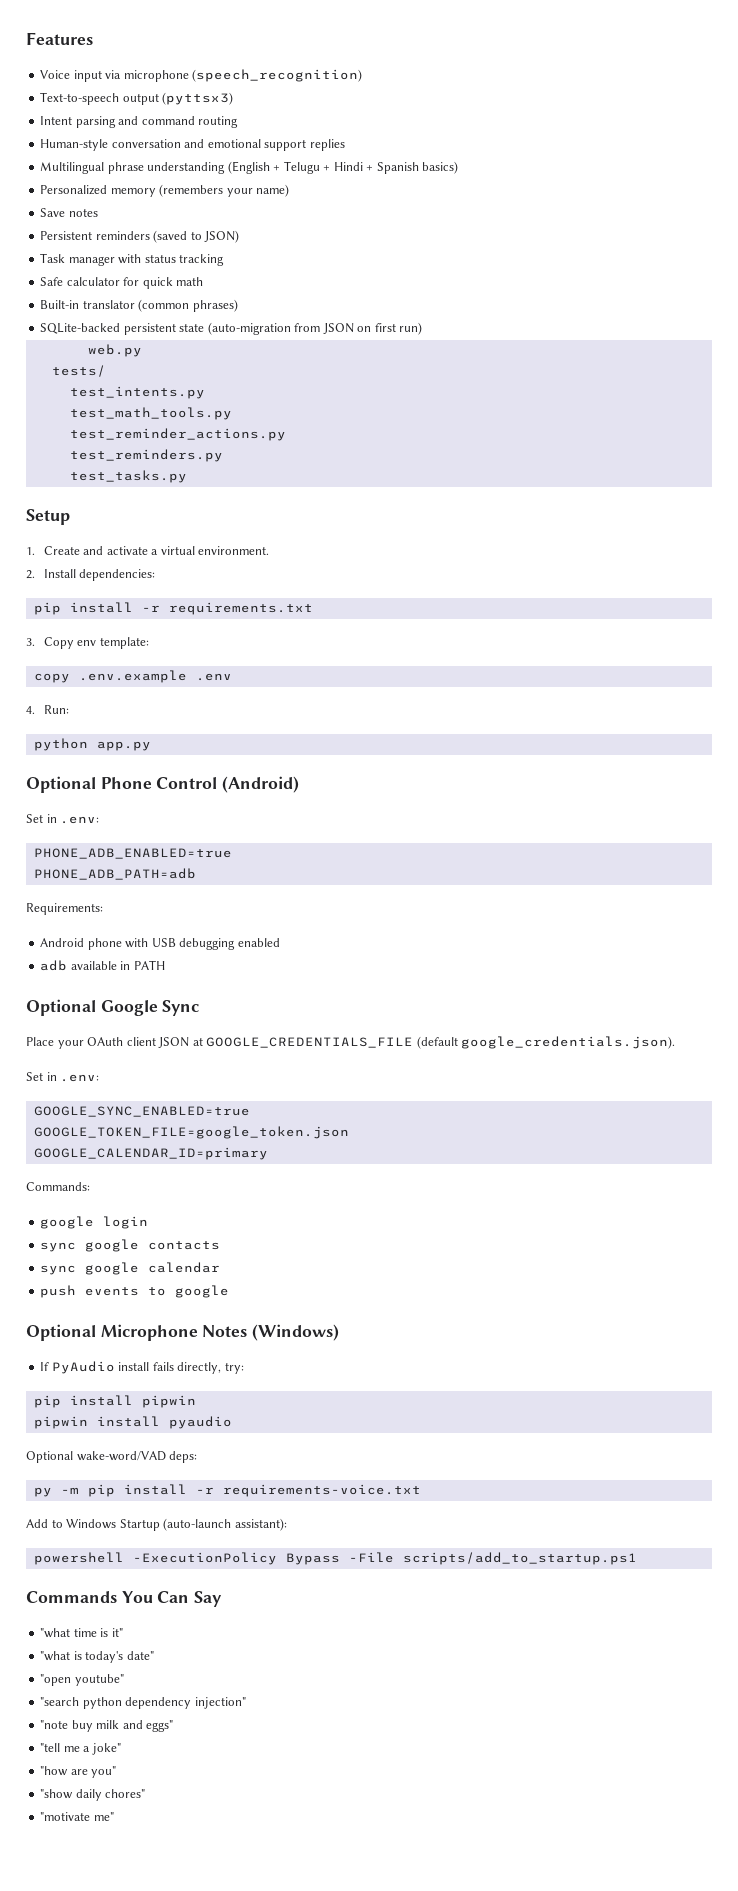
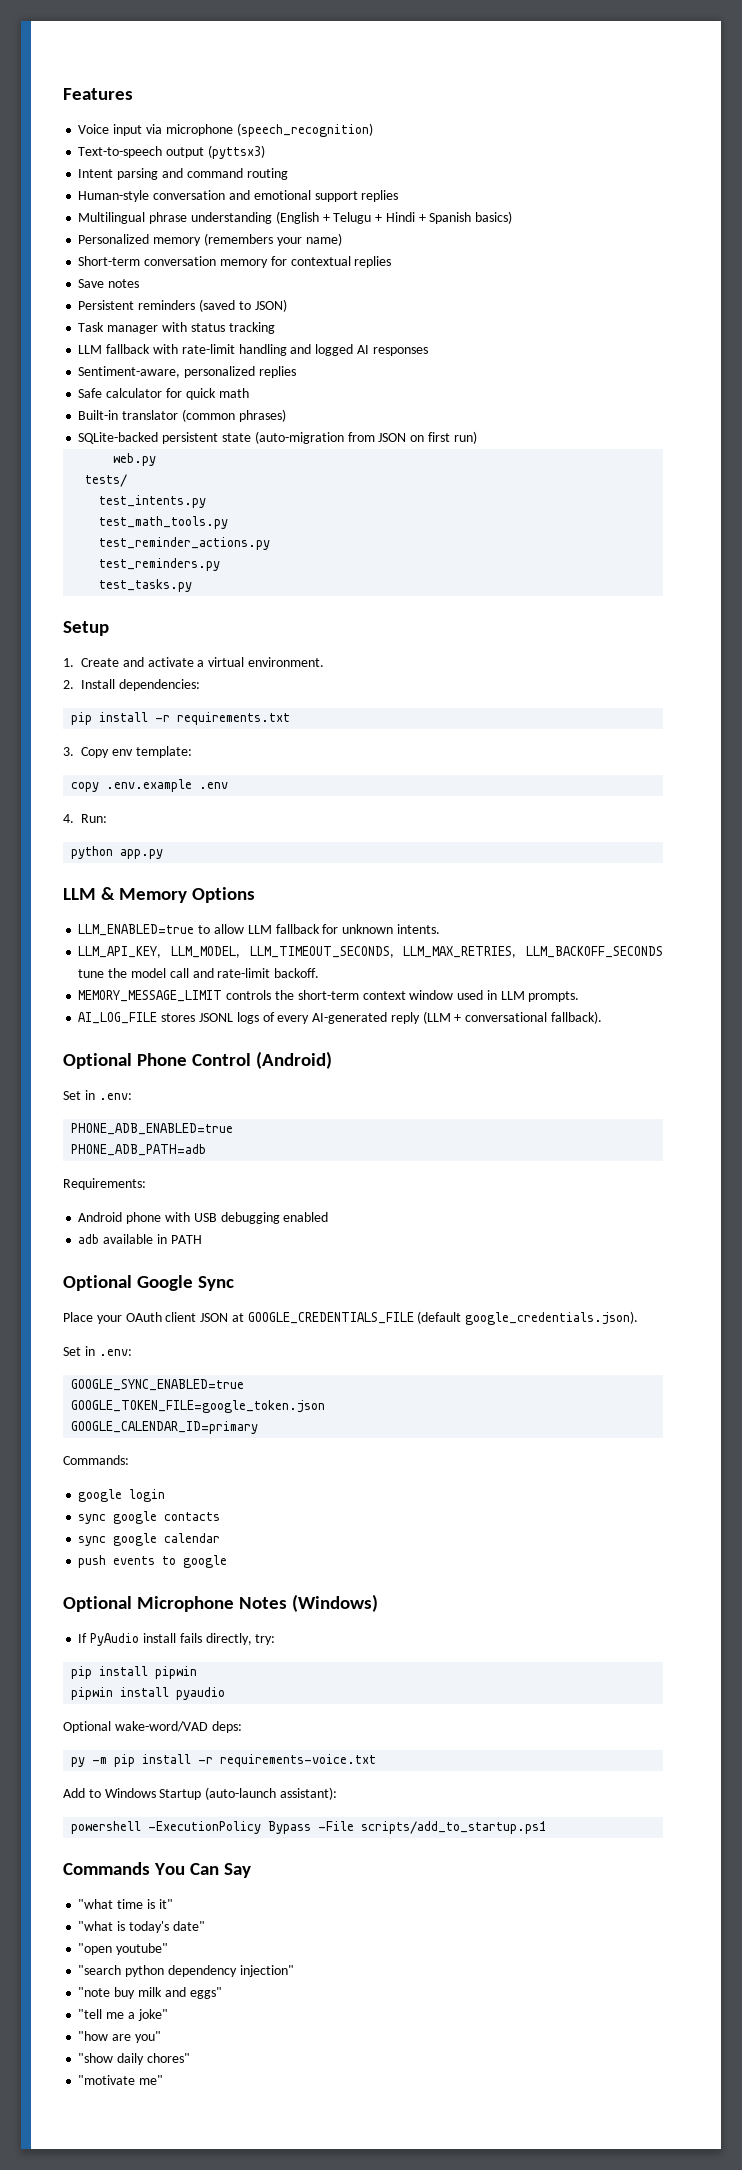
(290, 190) none -> [78,256,392,268] // Short-term conversation memory for contextual replies
(225, 260) none -> [78,344,428,356] [78,366,296,378] // LLM fallback with rate-limit handling and logged AI responses // Sentiment-aware, personalized replies
(151, 746) none -> [63,887,256,903] [78,924,440,936] [78,946,663,958] [78,968,320,978] [78,990,580,1002] [78,1011,602,1024] // LLM & Memory Options // LLM_ENABLED=true to allow LLM fallback for unknown intents. // LLM_API_KEY, LLM_MODEL, LLM_TIMEOUT_SECONDS, LLM_MAX_RETRIES, LLM_BACKOFF_SECONDS tune the model call and rate-limit backoff. // MEMORY_MESSAGE_LIMIT controls the short-term context window used in LLM prompts. // AI_LOG_FILE stores JSONL logs of every AI-generated reply (LLM + conversational fallback).

